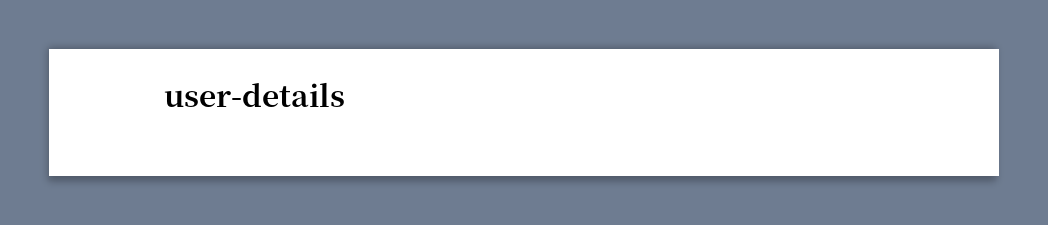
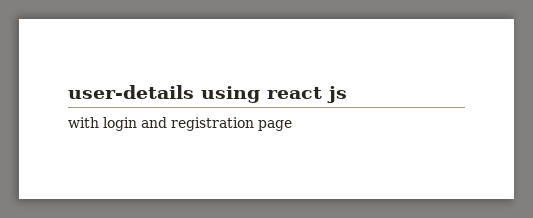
(345, 94) none -> [201,86,347,103] [68,117,292,131] using react js // with login and registration page

